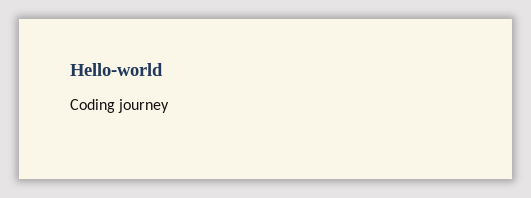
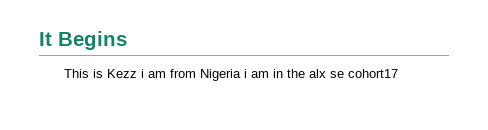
[70,63,163,76] [70,99,170,113] Hello-world // Coding journey -> [39,31,127,50] [63,69,398,81] It Begins // This is Kezz i am from Nigeria i am in the alx se cohort17

